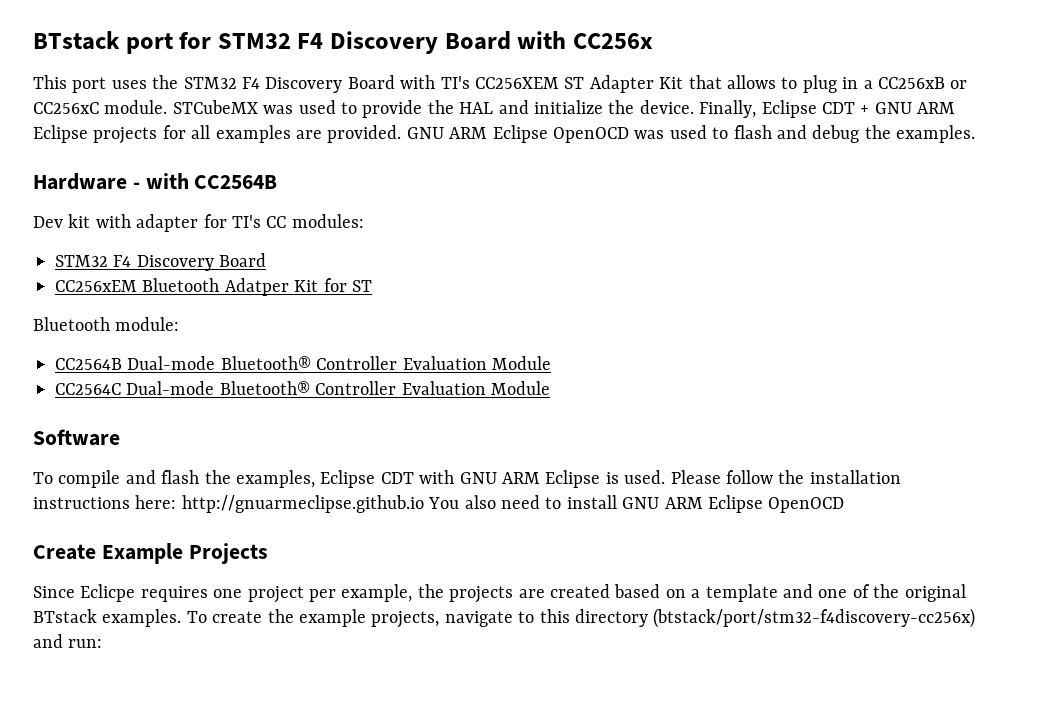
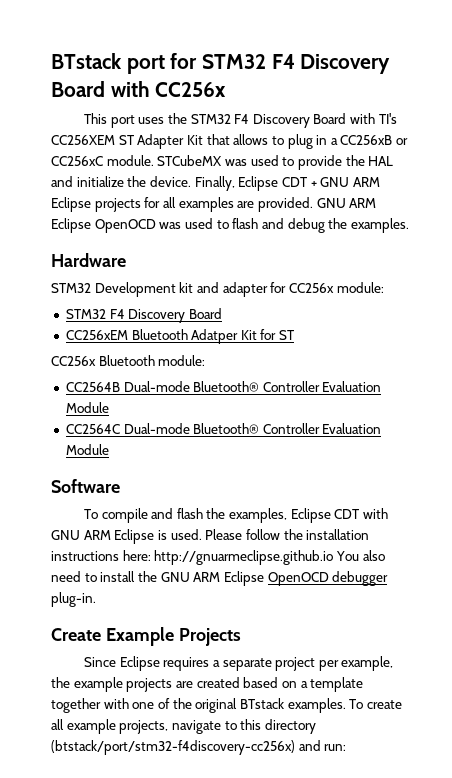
[132,173,278,189] [33,214,364,232] - with CC2564B // Dev kit with adapter for TI's CC modules: -> [51,282,384,297] // STM32 Development kit and adapter for CC256x module:
(372, 286) none -> [51,356,96,366] CC256x
[622,495,845,513] GNU ARM Eclipse OpenOCD -> [137,571,389,586] [51,592,96,607] the GNU ARM Eclipse OpenOCD debugger plug-in.
[80,584,243,602] Eclicpe requires one -> [119,656,272,671] Eclipse requires a separate
(444, 591) none -> [73,677,123,692] example
[782,584,813,598] and -> [51,698,129,713] together with
[267,609,294,623] the -> [51,719,64,730] all

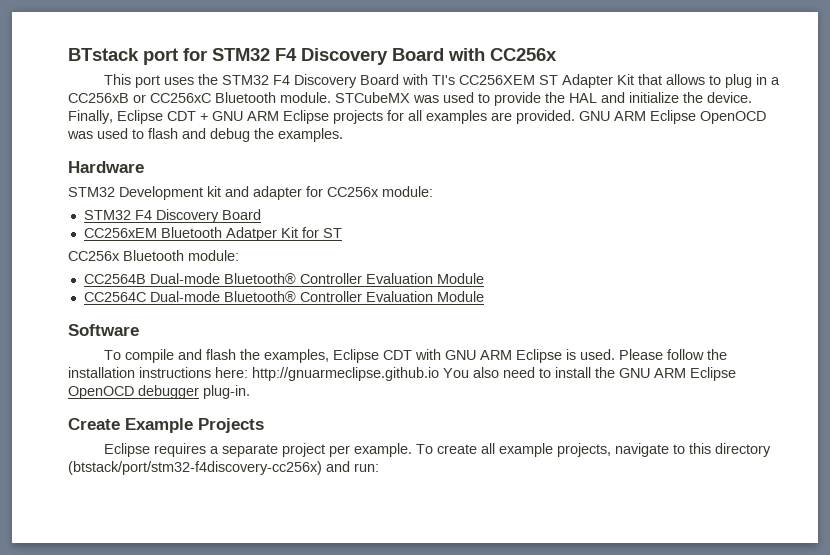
(103, 161) none -> [215,92,276,103] Bluetooth
[83,657,116,667] Since -> (264, 425) none
[341,656,394,671] [51,677,364,692] [51,698,346,713] example, the example projects are created based on a template together with one of the original BTstack examples. -> [353,443,412,457] example.

